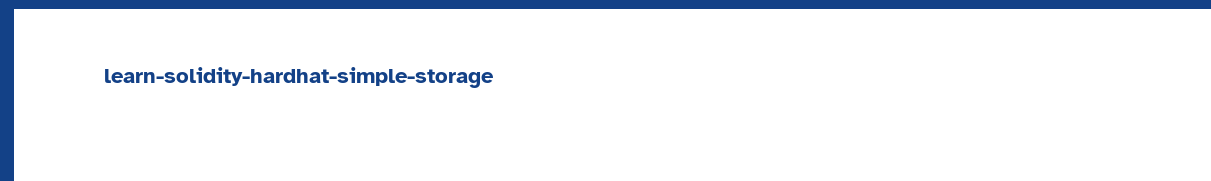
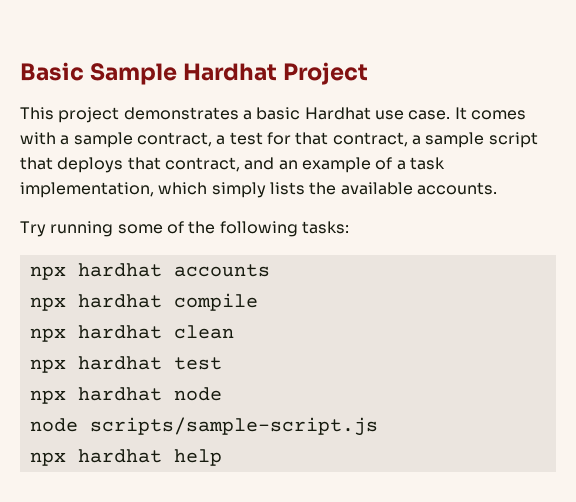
[104,67,494,88] learn-solidity-hardhat-simple-storage -> [20,62,369,85] [20,107,526,123] [20,132,538,148] [20,157,445,173] [20,182,497,198] [20,221,349,237] [29,263,270,280] [29,293,258,311] [29,325,234,342] [29,356,222,373] [29,387,222,404] [29,417,378,436] [29,449,222,466] Basic Sample Hardhat Project // This project demonstrates a basic Hardhat use case. It comes with a sample contract, a test for that contract, a sample script that deploys that contract, and an example of a task implementation, which simply lists the available accounts. // Try running some of the following tasks: // npx hardhat accounts // npx hardhat compile // npx hardhat clean // npx hardhat test // npx hardhat node // node scripts/sample-script.js // npx hardhat help

